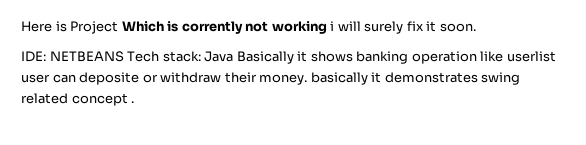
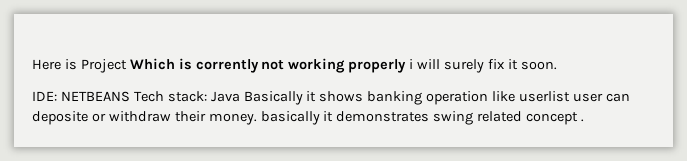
(327, 27) none -> [348,59,407,73] properly

